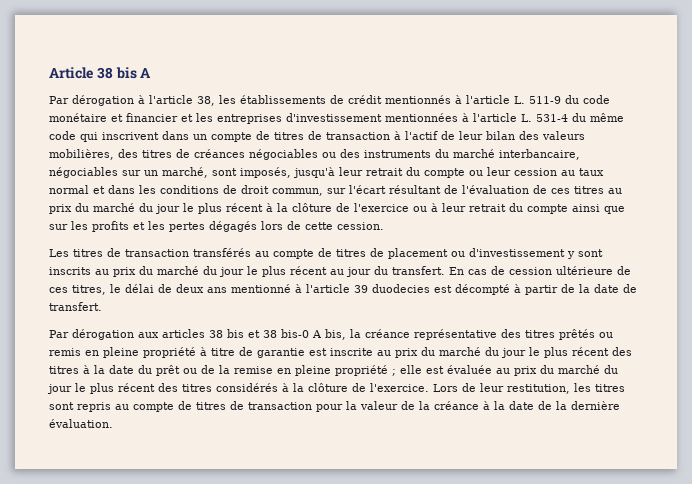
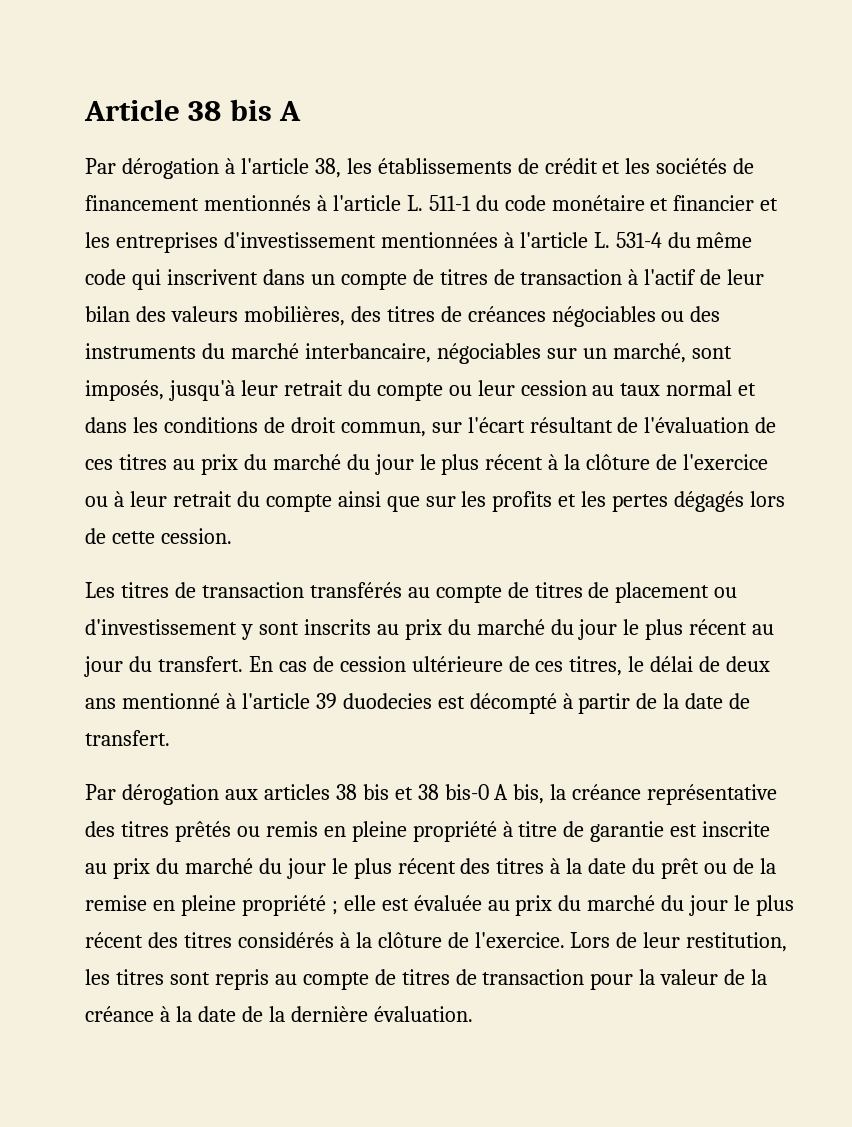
(382, 99) none -> [602,158,755,174] [85,195,199,211] et les sociétés de financement
[529,96,561,104] 511-9 -> [428,195,471,211] 511-1

